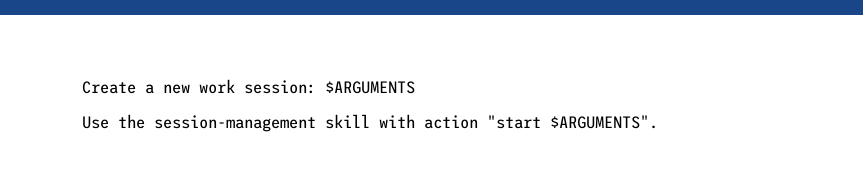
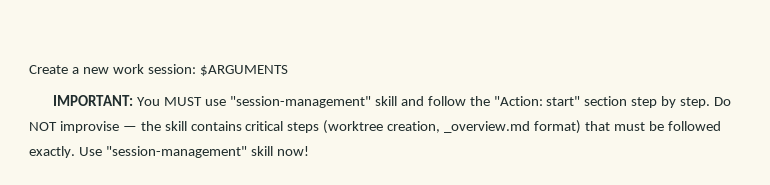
[82,114,658,132] Use the session-management skill with action "start $ARGUMENTS". -> [53,95,732,108] [29,120,721,134] [29,146,309,158] IMPORTANT: You MUST use "session-management" skill and follow the "Action: start" section step by step. Do NOT improvise — the skill contains critical steps (worktree creation, _overview.md format) that must be followed exactly. Use "session-management" skill now!

